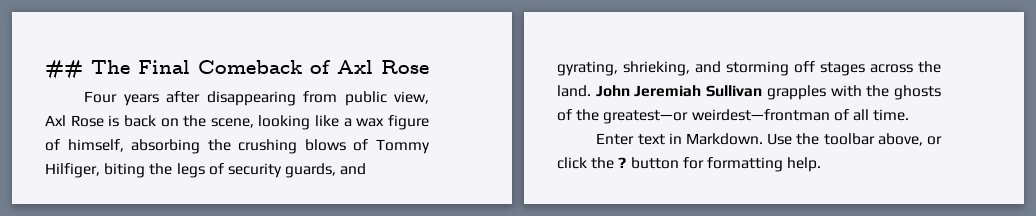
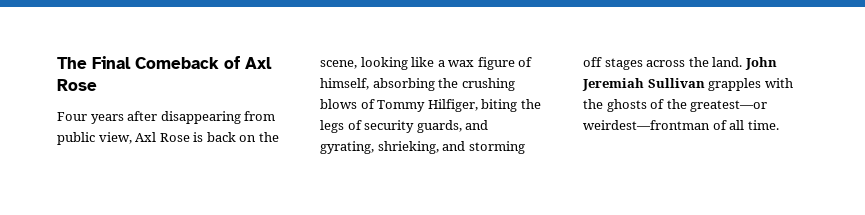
[45,60,83,79] ## -> (57, 63) none
[596,133,942,146] [557,157,822,172] // Enter text in Markdown. Use the toolbar above, or click the ? button for formatting help. -> (779, 125) none

